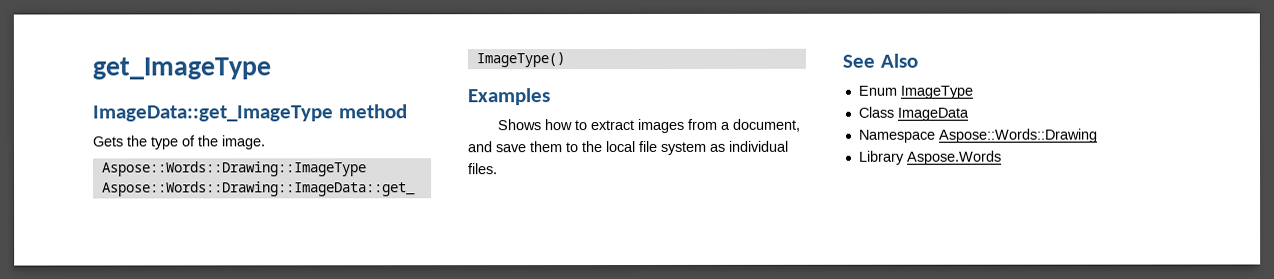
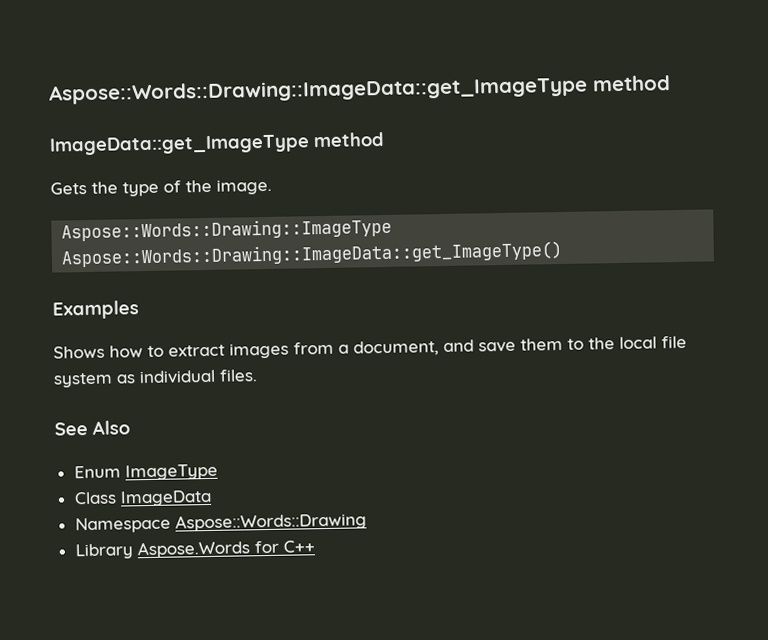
[92,57,271,80] get_ImageType -> [48,75,671,105] Aspose::Words::Drawing::ImageData::get_ImageType method
(1002, 157) none -> [253,540,315,554] for C++

